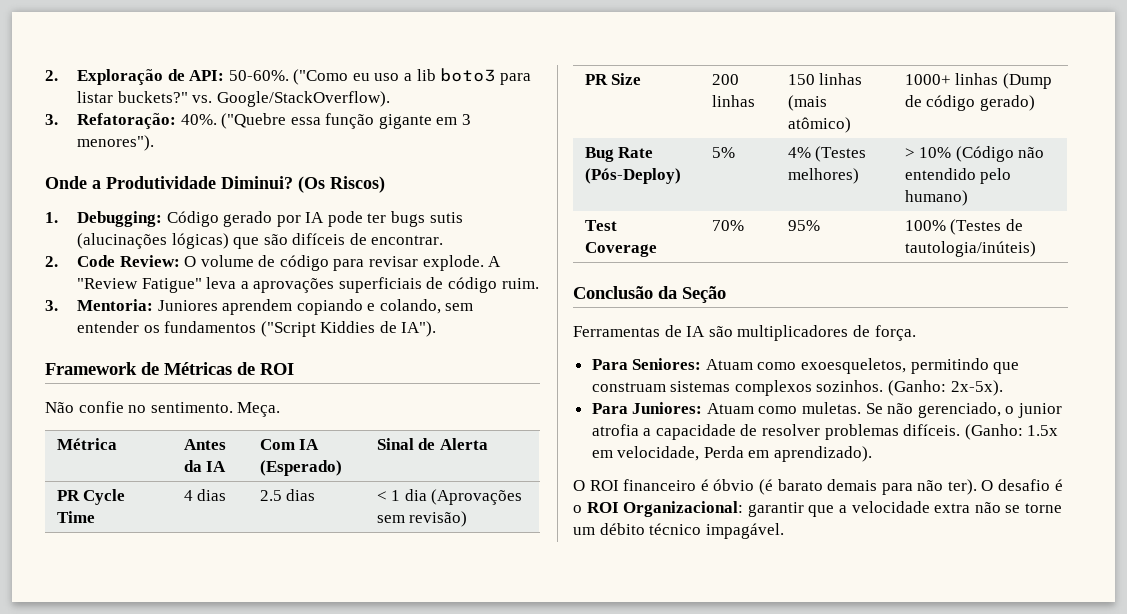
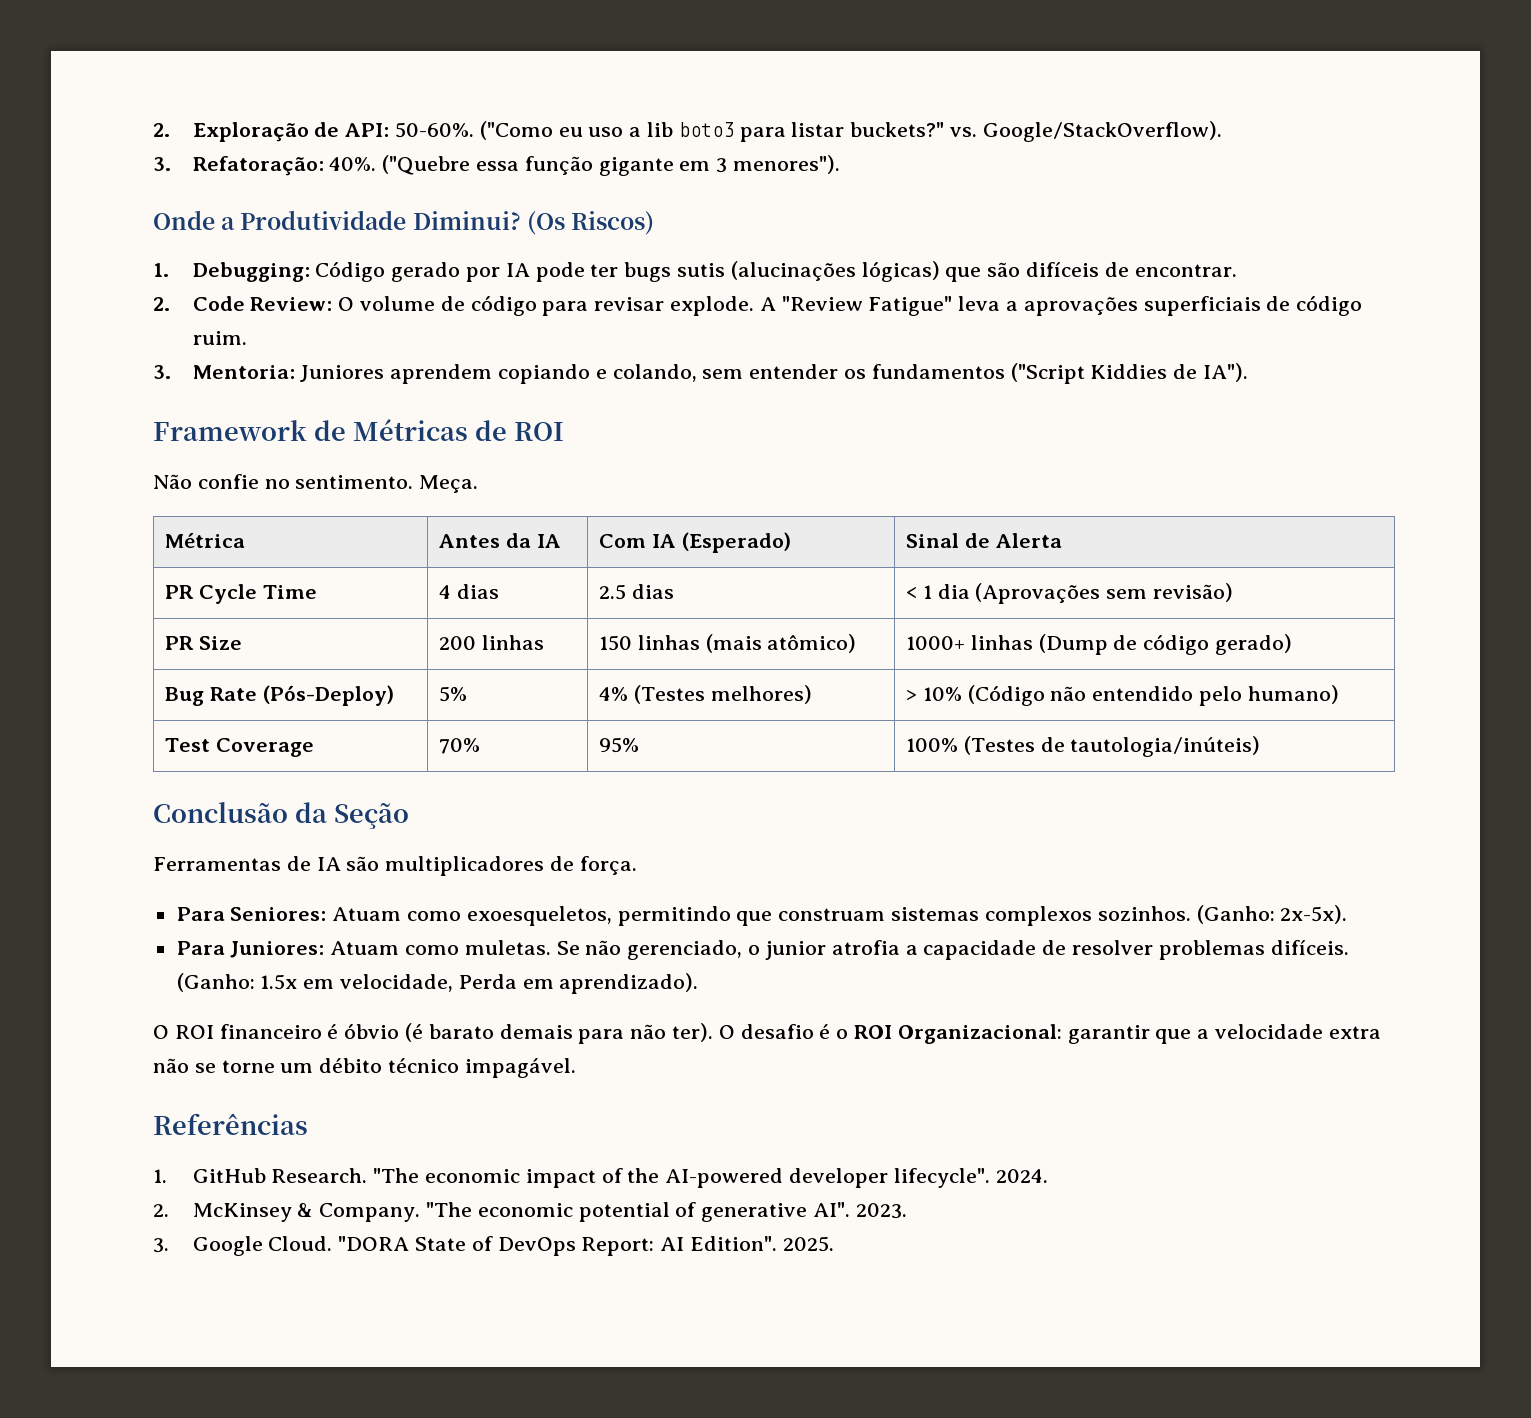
(784, 531) none -> [153,1113,308,1135] [153,1168,1048,1188] [153,1202,907,1222] [153,1236,834,1256] // Referências // 1. GitHub Research. "The economic impact of the AI-powered developer lifecycle". 2024. // 2. McKinsey & Company. "The economic potential of generative AI". 2023. // 3. Google Cloud. "DORA State of DevOps Report: AI Edition". 2025.

